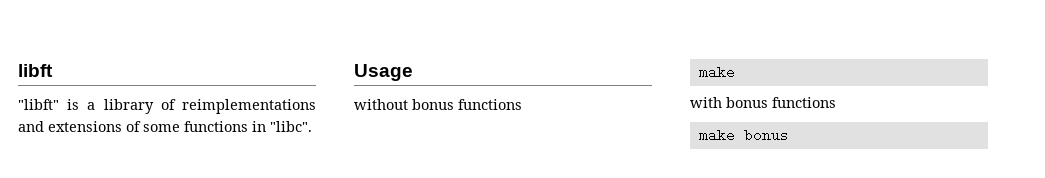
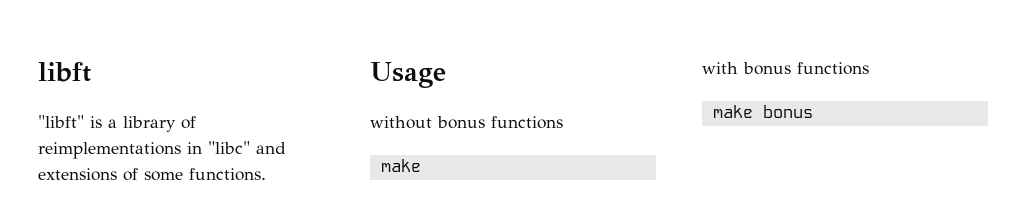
(316, 106) none -> [187,141,250,154] in "libc"
[184,121,312,132] functions in "libc". -> [189,168,266,181] functions.

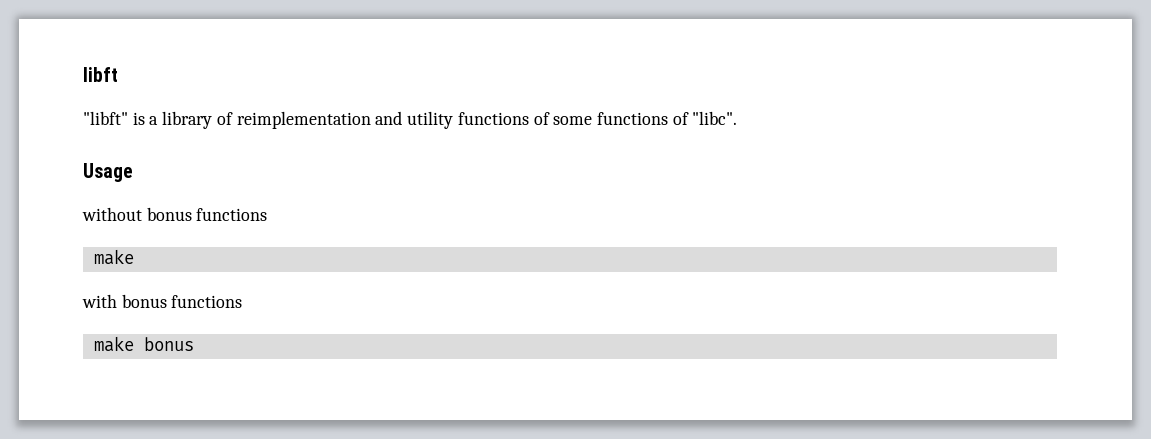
[38,141,286,159] [38,168,266,181] reimplementations in "libc" and extensions of some functions. -> [236,111,738,129] reimplementation and utility functions of some functions of "libc".

